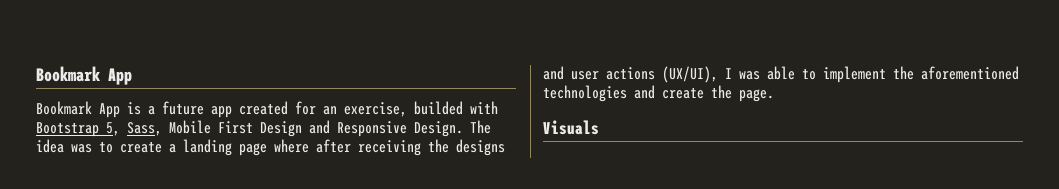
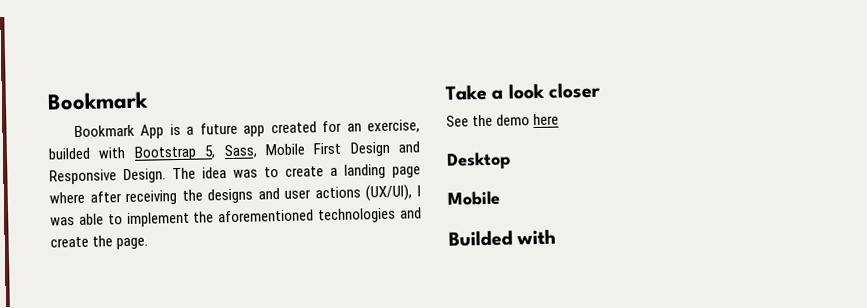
[36,66,132,85] Bookmark App -> [47,91,149,111] Bookmark
[543,120,599,135] Visuals -> [445,82,601,101] [446,113,560,127] [446,151,511,170] [447,190,501,206] [448,229,557,247] Take a look closer // See the demo here // Desktop // Mobile // Builded with

